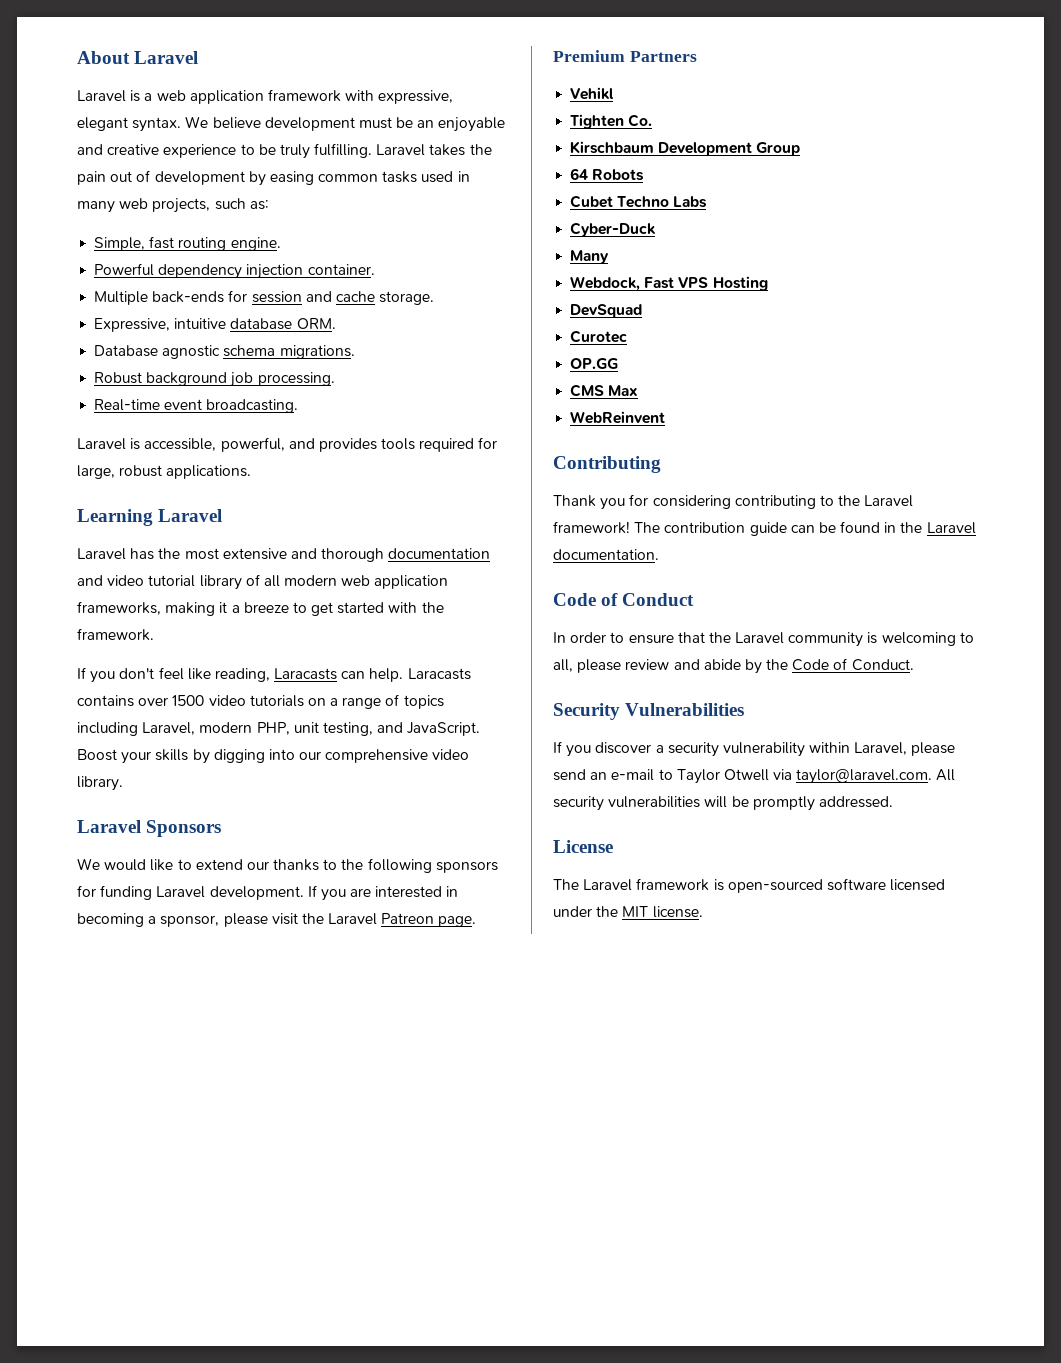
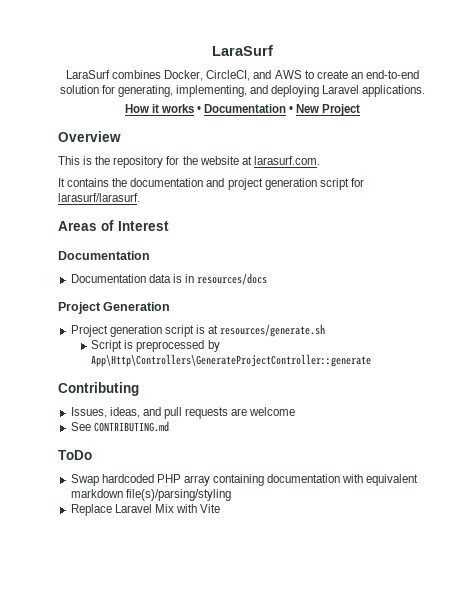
[77,51,199,64] [77,89,454,104] [77,116,506,132] [77,143,492,159] [77,170,470,186] [77,198,269,213] [94,236,281,251] [94,263,375,279] [94,290,435,305] [94,318,336,332] [94,345,355,359] [94,372,335,387] [94,399,299,413] [77,437,498,452] [77,465,252,479] [77,509,223,526] [77,548,491,562] [77,574,449,590] [77,601,444,616] [77,628,154,641] [77,667,471,683] [77,694,444,709] [77,722,481,736] [77,749,470,764] [77,776,123,791] [77,820,222,837] [77,858,498,873] [77,885,459,901] [77,913,477,927] [553,50,697,62] [570,87,615,100] [570,114,653,129] [570,141,801,156] [570,168,645,181] [570,195,708,208] [570,222,657,237] [570,250,610,264] [570,276,768,291] [570,304,643,318] [570,330,628,343] [570,358,619,369] [570,384,639,397] [570,411,666,424] [553,456,661,473] [553,494,914,510] [553,521,976,536] [553,549,659,560] [553,593,695,606] [553,632,974,647] [553,658,914,674] [553,703,745,720] [553,741,956,757] [553,769,956,784] [553,796,893,811] [553,840,613,853] [553,878,946,893] [553,906,703,918] About Laravel // Laravel is a web application framework with expressive, elegant syntax. We believe development must be an enjoyable and creative experience to be truly fulfilling. Laravel takes the pain out of development by easing common tasks used in many web projects, such as: // Simple, fast routing engine. // Powerful dependency injection container. // Multiple back-ends for session and cache storage. // Expressive, intuitive database ORM. // Database agnostic schema migrations. // Robust background job processing. // Real-time event broadcasting. // Laravel is accessible, powerful, and provides tools required for large, robust applications. // Learning Laravel // Laravel has the most extensive and thorough documentation and video tutorial library of all modern web application frameworks, making it a breeze to get started with the framework. // If you don't feel like reading, Laracasts can help. Laracasts contains over 1500 video tutorials on a range of topics including Laravel, modern PHP, unit testing, and JavaScript. Boost your skills by digging into our comprehensive video library. // Laravel Sponsors // We would like to extend our thanks to the following sponsors for funding Laravel development. If you are interested in becoming a sponsor, please visit the Laravel Patreon page. // Premium Partners // Vehikl // Tighten Co. // Kirschbaum Development Group // 64 Robots // Cubet Techno Labs // Cyber-Duck // Many // Webdock, Fast VPS Hosting // DevSquad // Curotec // OP.GG // CMS Max // WebReinvent // Contributing // Thank you for considering contributing to the Laravel framework! The contribution guide can be found in the Laravel documentation. // Code of Conduct // In order to ensure that the Laravel community is welcoming to all, please review and abide by the Code of Conduct. // Security Vulnerabilities // If you discover a security vulnerability within Laravel, please send an e-mail to Taylor Otwell via taylor@laravel.com. All security vulnerabilities will be promptly addressed. // License // The Laravel framework is open-sourced software licensed under the MIT license. -> [212,45,273,56] [66,70,419,81] [59,85,426,97] [124,104,361,116] [58,131,121,142] [58,156,320,168] [58,178,364,190] [58,193,140,202] [58,220,169,231] [58,251,150,260] [70,273,268,285] [58,302,171,314] [70,324,326,337] [91,340,220,352] [91,354,372,367] [58,382,139,396] [70,407,296,419] [70,421,169,432] [58,450,92,460] [70,474,419,486] [70,489,231,501] [70,504,221,516] LaraSurf // LaraSurf combines Docker, CircleCI, and AWS to create an end-to-end solution for generating, implementing, and deploying Laravel applications. // How it works • Documentation • New Project // Overview // This is the repository for the website at larasurf.com. // It contains the documentation and project generation script for larasurf/larasurf. // Areas of Interest // Documentation // Documentation data is in resources/docs // Project Generation // Project generation script is at resources/generate.sh // Script is preprocessed by App\Http\Controllers\GenerateProjectController::generate // Contributing // Issues, ideas, and pull requests are welcome // See CONTRIBUTING.md // ToDo // Swap hardcoded PHP array containing documentation with equivalent markdown file(s)/parsing/styling // Replace Laravel Mix with Vite

